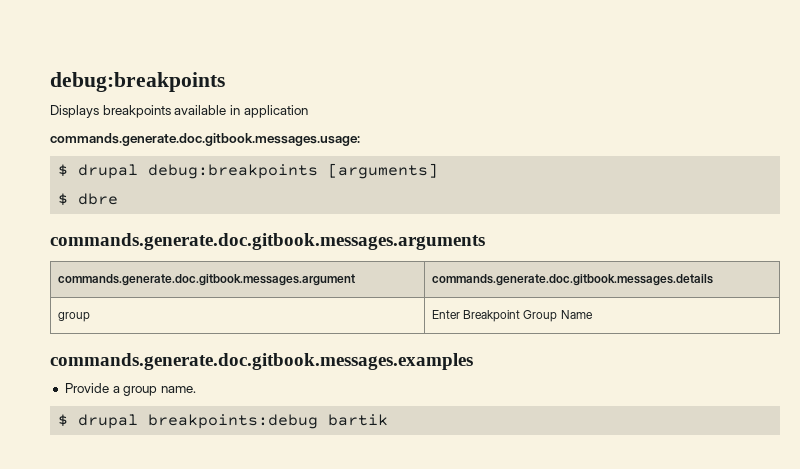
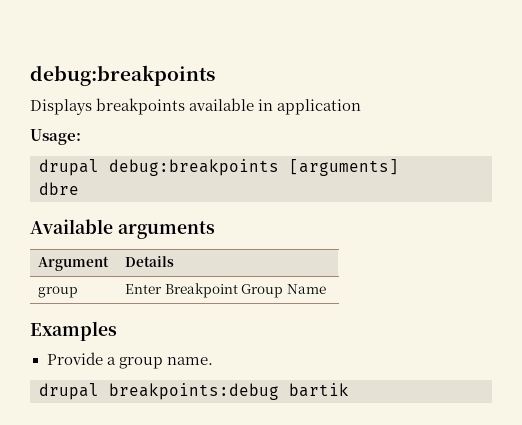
[50,133,360,146] [58,164,69,177] commands.generate.doc.gitbook.messages.usage: // $ -> [30,129,81,145] Usage: //
[58,193,69,206] $ -> (399, 167) none
[50,233,485,250] [57,274,355,286] [431,274,713,286] commands.generate.doc.gitbook.messages.arguments // commands.generate.doc.gitbook.messages.argument | commands.generate.doc.gitbook.messages.details -> [30,219,215,239] [38,256,110,271] [125,256,175,267] Available arguments // Argument | Details
[50,353,473,370] commands.generate.doc.gitbook.messages.examples -> [30,321,117,341] Examples
[58,414,69,427] $ -> (213, 361) none

